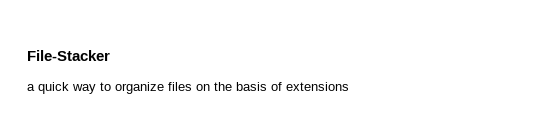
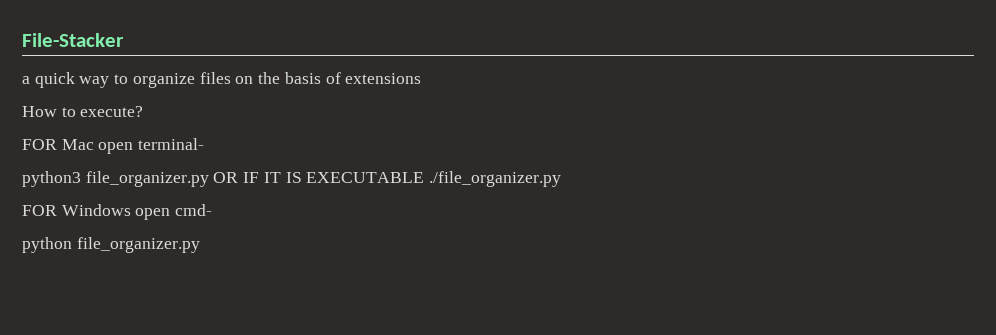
(349, 86) none -> [22,106,144,117] [22,138,205,154] [22,171,562,187] [22,204,213,220] [22,237,200,253] // How to execute? // FOR Mac open terminal- // python3 file_organizer.py OR IF IT IS EXECUTABLE ./file_organizer.py // FOR Windows open cmd- // python file_organizer.py

